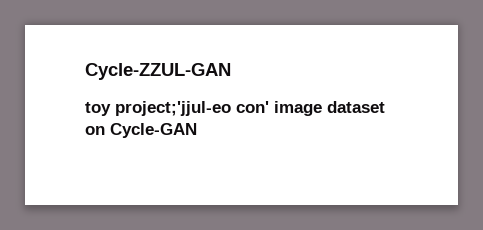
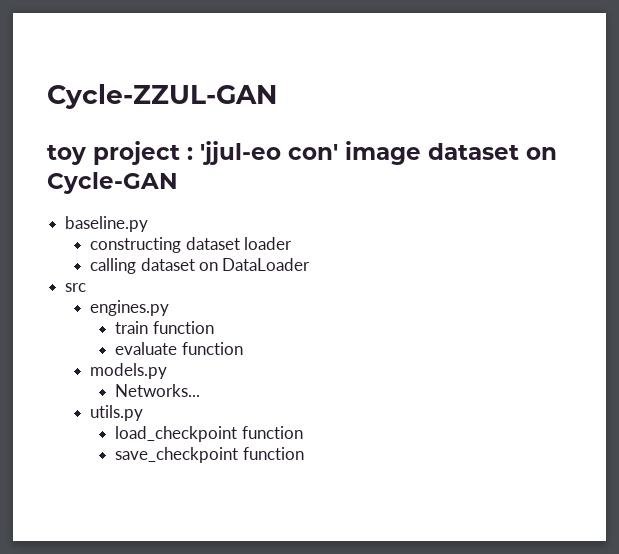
[115,101,231,116] project;'jjul-eo -> [93,141,281,165] project : 'jjul-eo
(197, 130) none -> [65,216,149,232] [90,237,293,253] [90,258,311,274] [65,283,87,292] [90,300,170,316] [115,321,214,334] [115,342,243,355] [90,363,168,379] [115,384,201,397] [90,405,144,421] [115,426,303,442] [115,447,304,463] // baseline.py // constructing dataset loader // calling dataset on DataLoader // src // engines.py // train function // evaluate function // models.py // Networks... // utils.py // load_checkpoint function // save_checkpoint function

